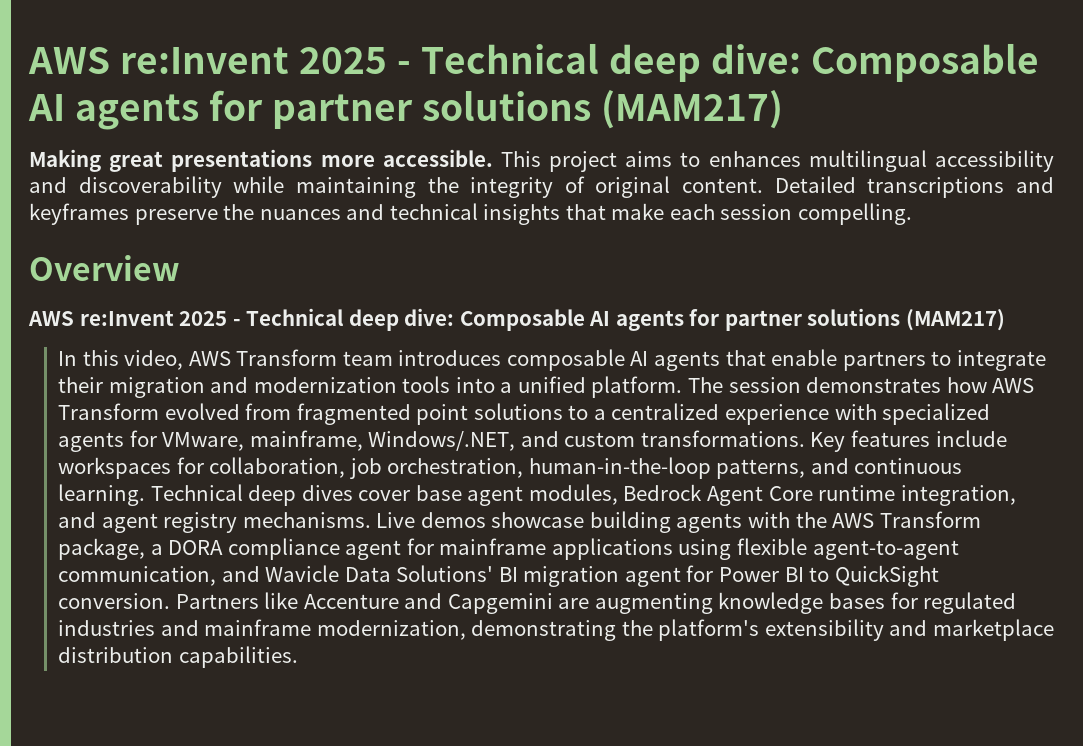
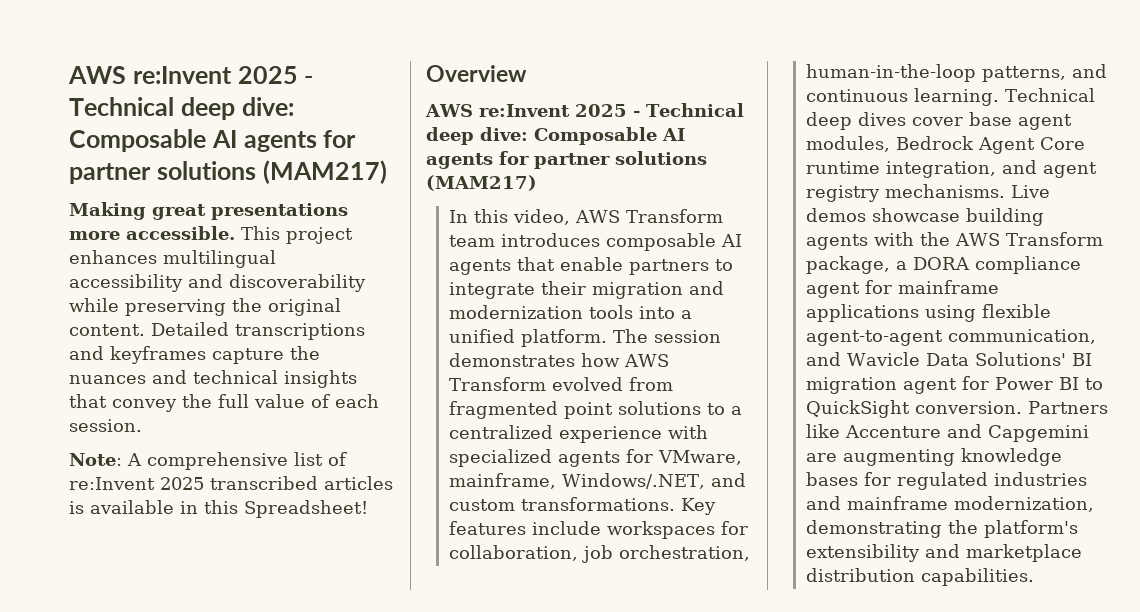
[625,151,701,167] aims to -> (353, 235) none
[295,176,585,198] maintaining the integrity of -> [125,298,262,316] preserving the
[134,209,218,225] preserve -> [212,348,284,364] capture
[611,203,912,225] make each session compelling. -> [112,394,379,412] [69,419,142,432] [69,452,347,470] [69,476,393,490] [69,500,368,518] convey the full value of each session. // Note: A comprehensive list of re:Invent 2025 transcribed articles is available in this Spreadsheet!

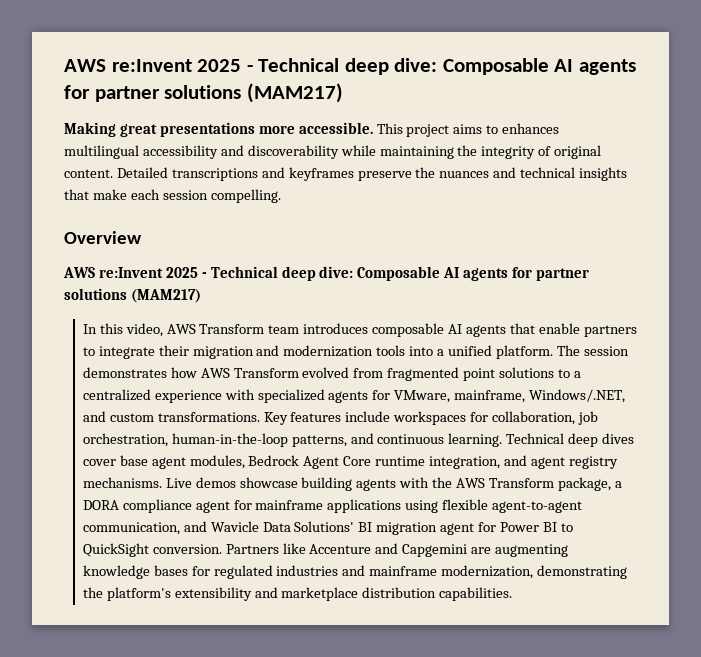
(353, 235) none -> [453,124,499,134] aims to
[125,298,262,316] preserving the -> [379,145,552,159] maintaining the integrity of
[212,348,284,364] capture -> [357,171,412,181] preserve
[112,394,379,412] [69,419,142,432] [69,452,347,470] [69,476,393,490] [69,500,368,518] convey the full value of each session. // Note: A comprehensive list of re:Invent 2025 transcribed articles is available in this Spreadsheet! -> [92,189,281,203] make each session compelling.

